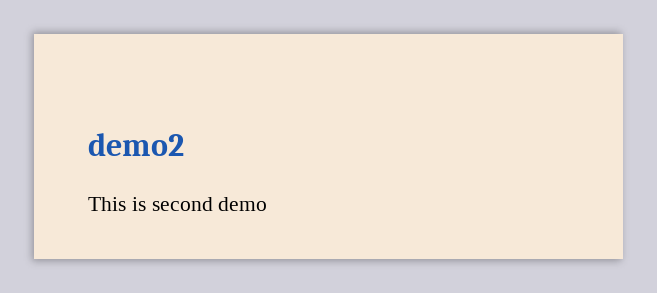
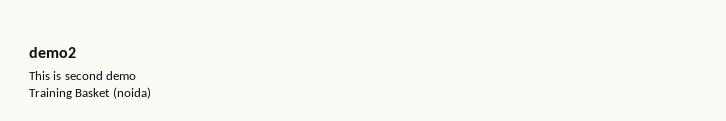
(268, 204) none -> [29,87,151,99] // Training Basket (noida)

